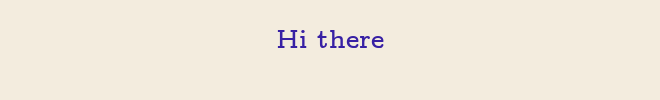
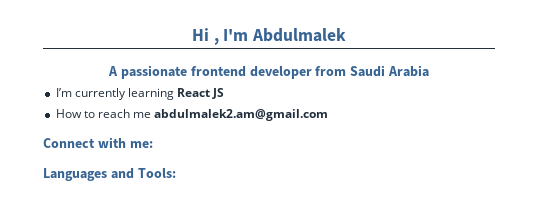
[317,30,384,48] there -> [213,28,347,45] [108,65,429,79] [55,88,225,100] [55,109,329,121] [43,137,153,148] [43,168,176,181] , I'm Abdulmalek // A passionate frontend developer from Saudi Arabia // I’m currently learning React JS // How to reach me abdulmalek2.am@gmail.com // Connect with me: // Languages and Tools:

